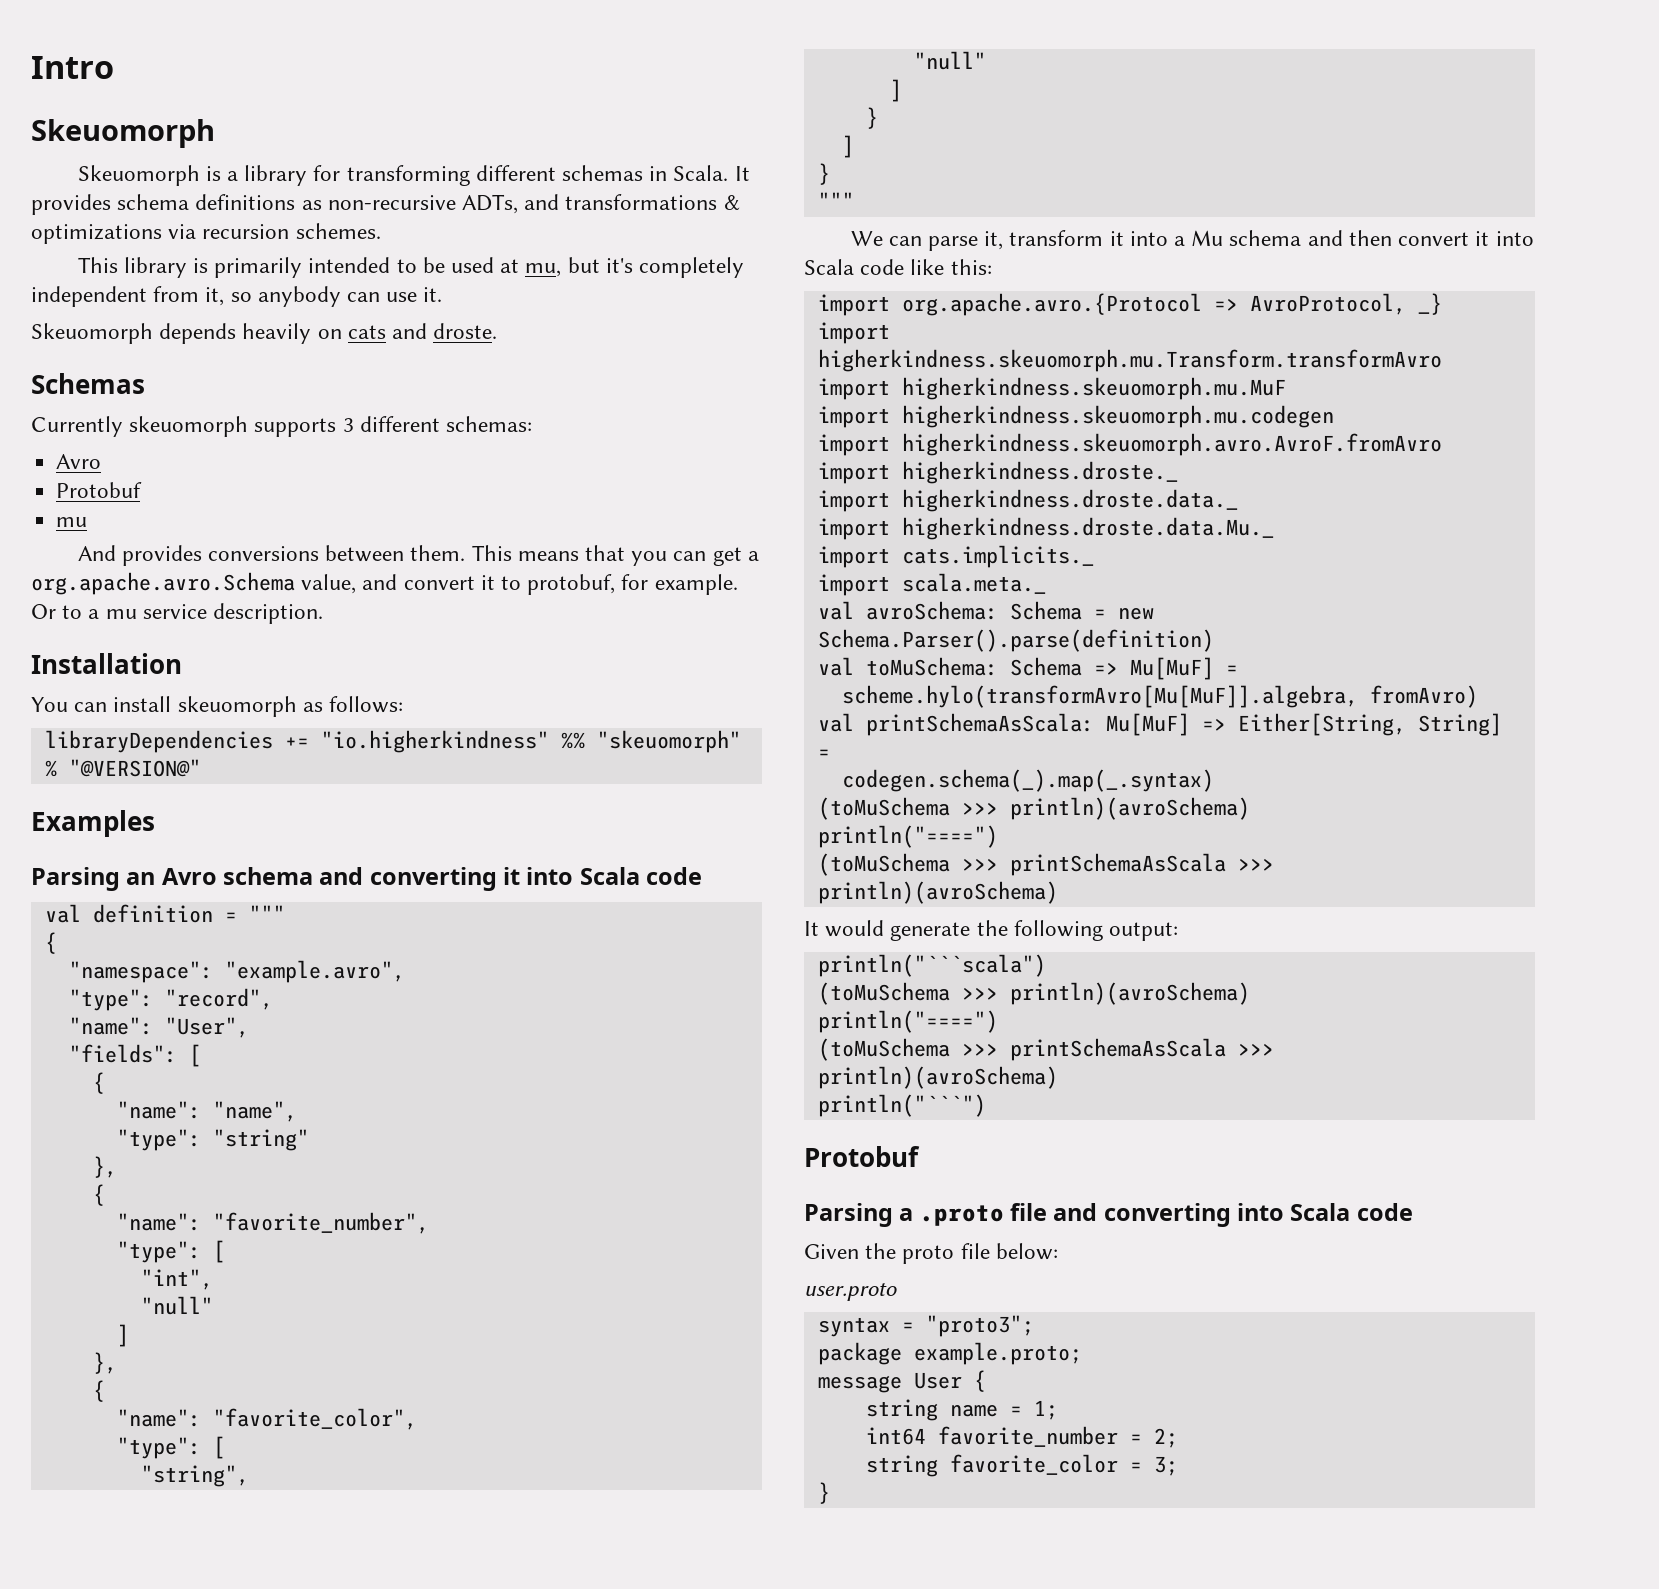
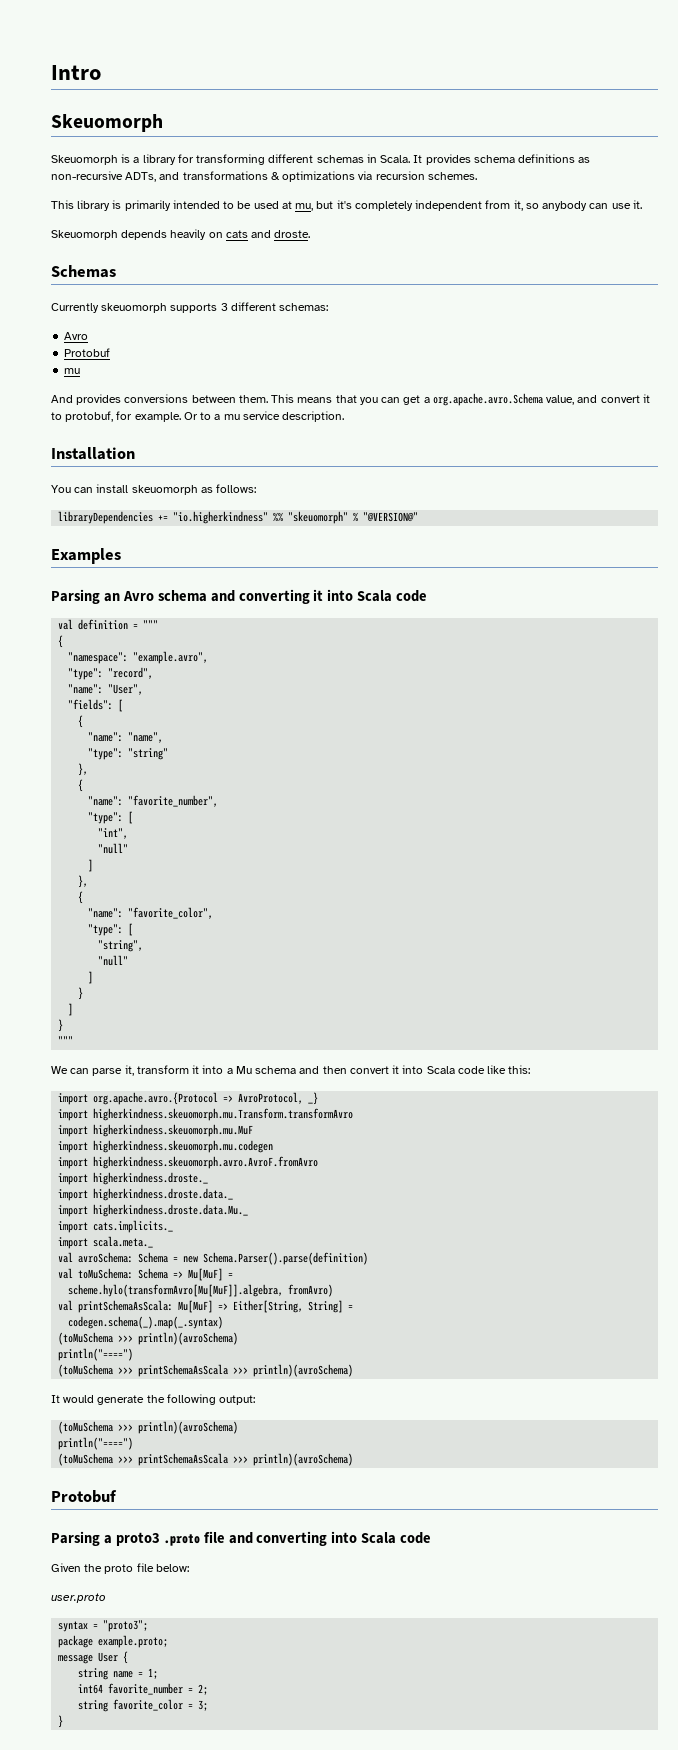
[817,954,1046,977] [817,982,1250,1005] [817,1010,998,1033] [817,1038,1274,1061] [817,1066,1058,1089] [817,1094,986,1117] // println("```scala") // (toMuSchema >>> println)(avroSchema) // println("====") // (toMuSchema >>> printSchemaAsScala >>> println)(avroSchema) // println("```") -> [58,1421,239,1434] [58,1437,134,1450] [58,1453,354,1466] // (toMuSchema >>> println)(avroSchema) // println("====") // (toMuSchema >>> printSchemaAsScala >>> println)(avroSchema)
(914, 1214) none -> [115,1532,160,1546] proto3

